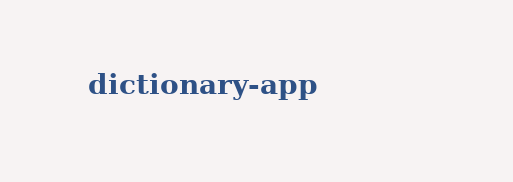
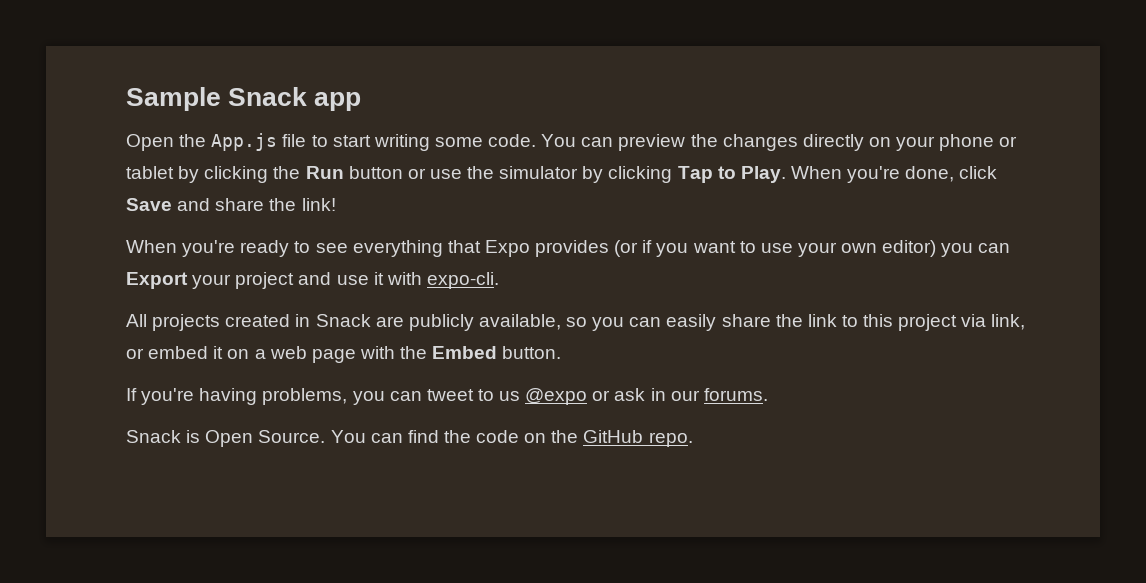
[88,73,318,100] dictionary-app -> [126,87,362,111] [126,133,1018,151] [126,166,998,183] [126,198,336,211] [126,240,1011,257] [126,272,499,289] [126,314,1026,331] [126,346,562,363] [126,388,768,405] [126,430,693,447] Sample Snack app // Open the App.js file to start writing some code. You can preview the changes directly on your phone or tablet by clicking the Run button or use the simulator by clicking Tap to Play. When you're done, click Save and share the link! // When you're ready to see everything that Expo provides (or if you want to use your own editor) you can Export your project and use it with expo-cli. // All projects created in Snack are publicly available, so you can easily share the link to this project via link, or embed it on a web page with the Embed button. // If you're having problems, you can tweet to us @expo or ask in our forums. // Snack is Open Source. You can find the code on the GitHub repo.

